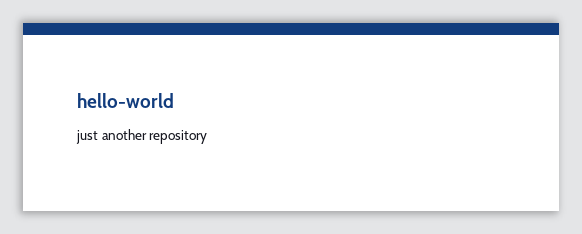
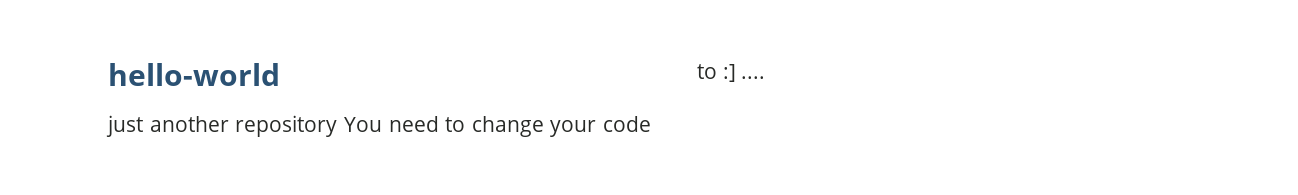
(208, 137) none -> [343,116,651,137] [697,64,766,82] You need to change your code to :] ....

